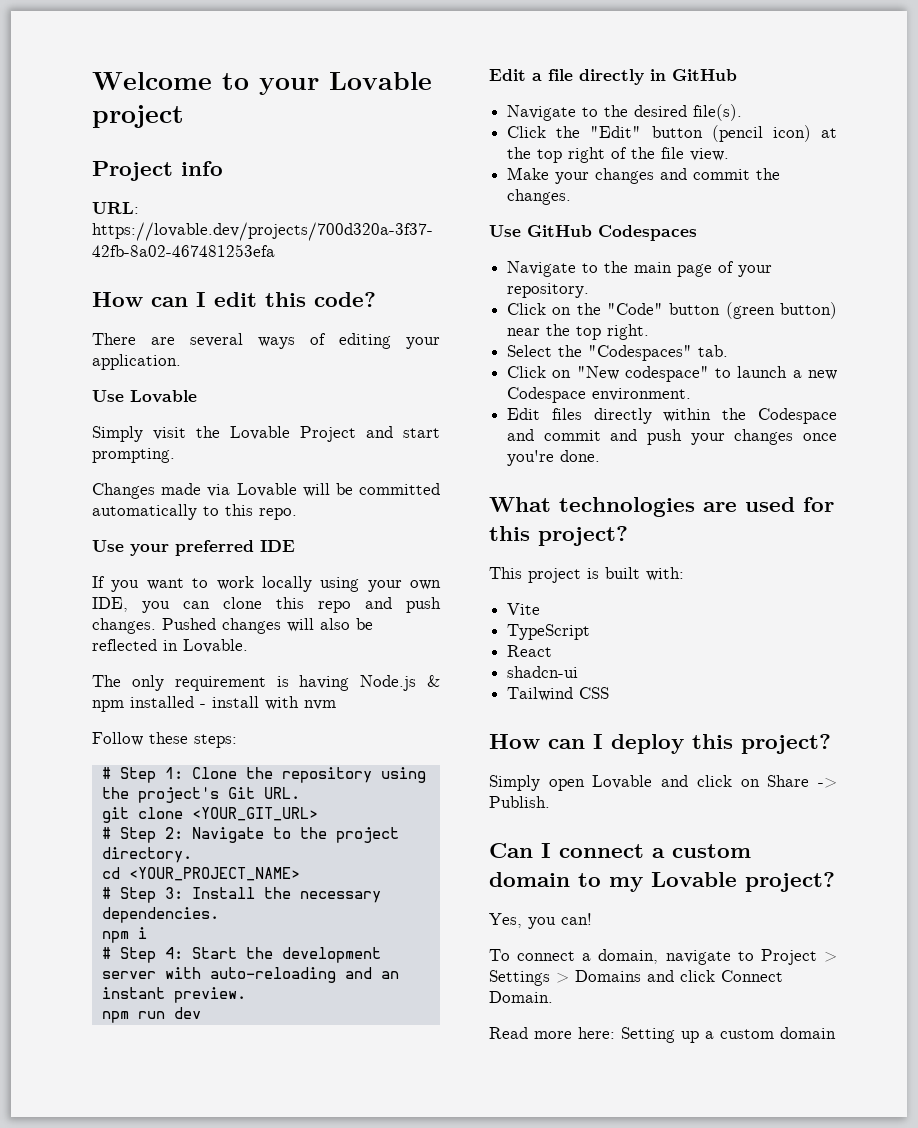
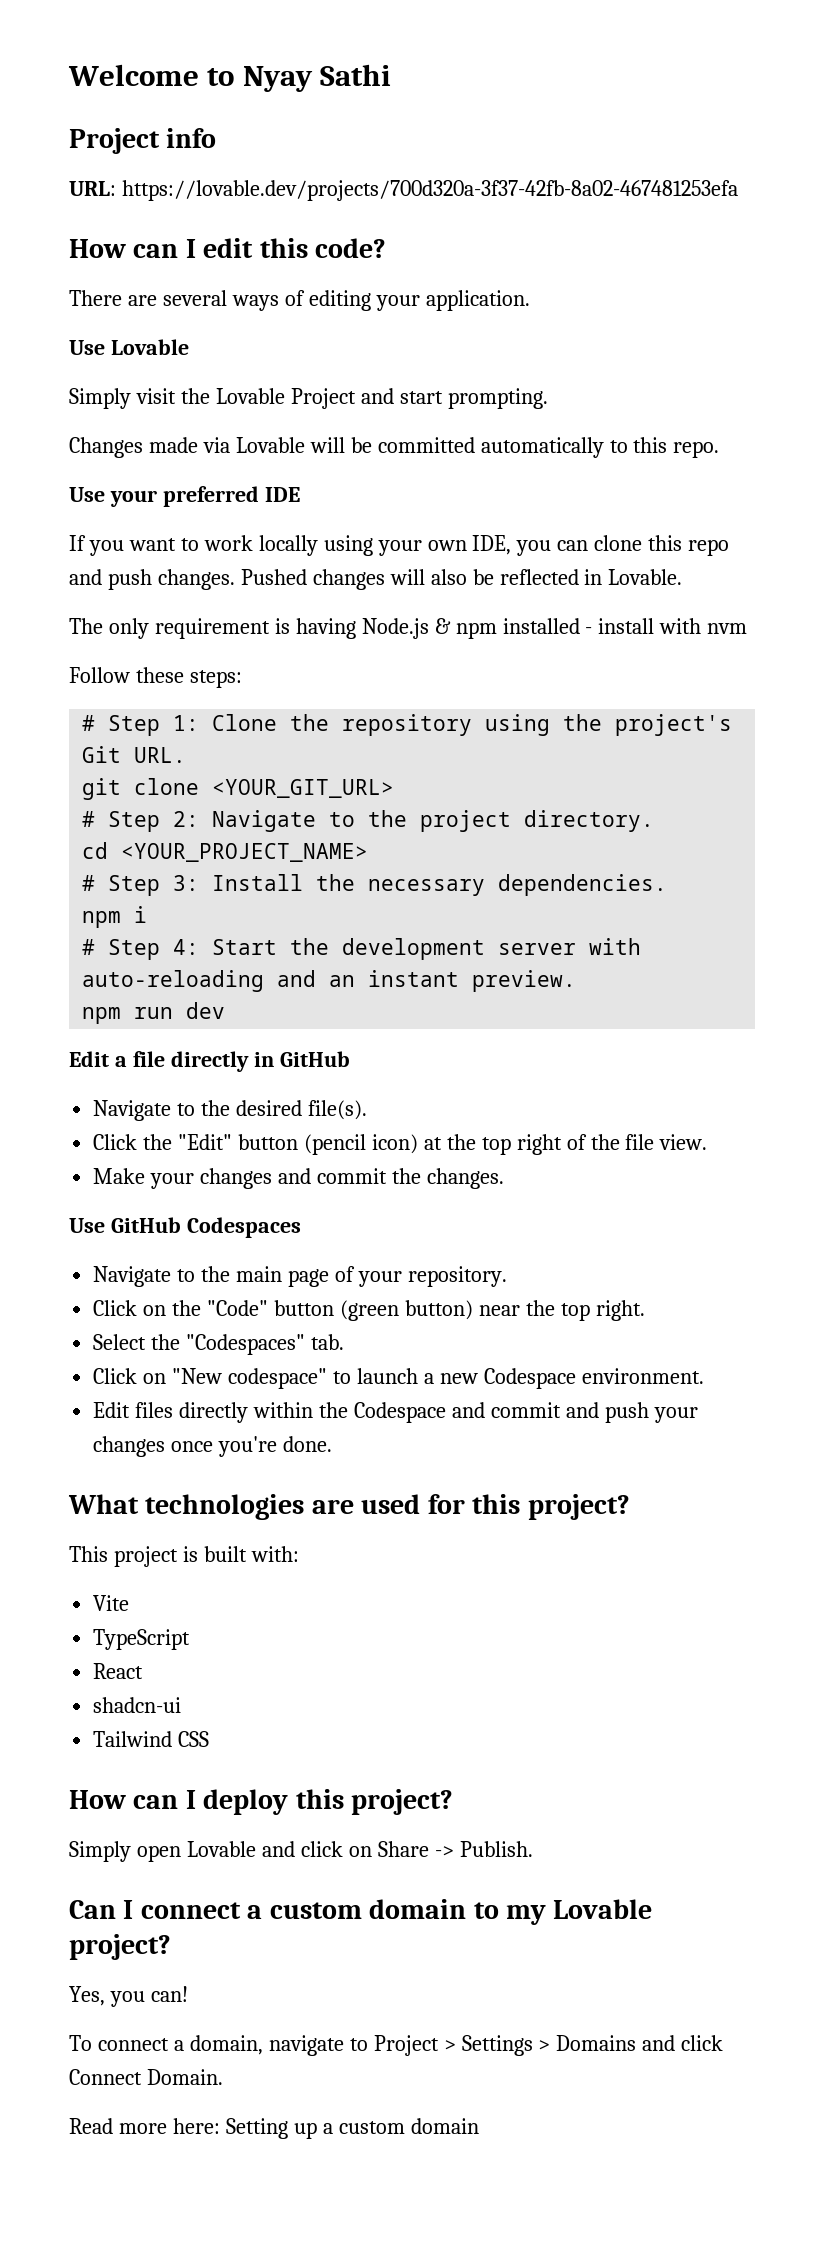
[259,72,432,95] [92,105,184,128] your Lovable project -> [242,64,392,92] Nyay Sathi

